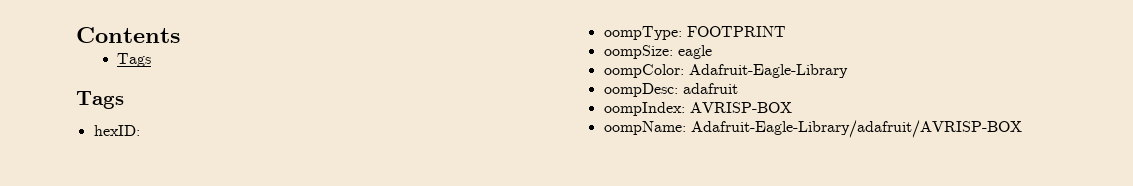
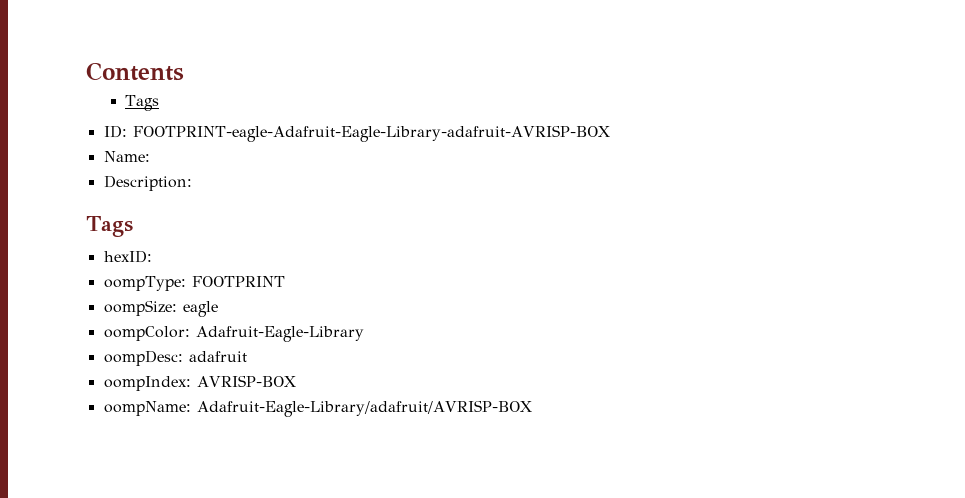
(152, 60) none -> [103,125,610,142] [103,151,150,162] [103,175,192,191] // ID: FOOTPRINT-eagle-Adafruit-Eagle-Library-adafruit-AVRISP-BOX // Name: // Description:

